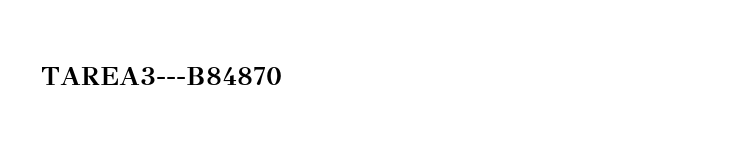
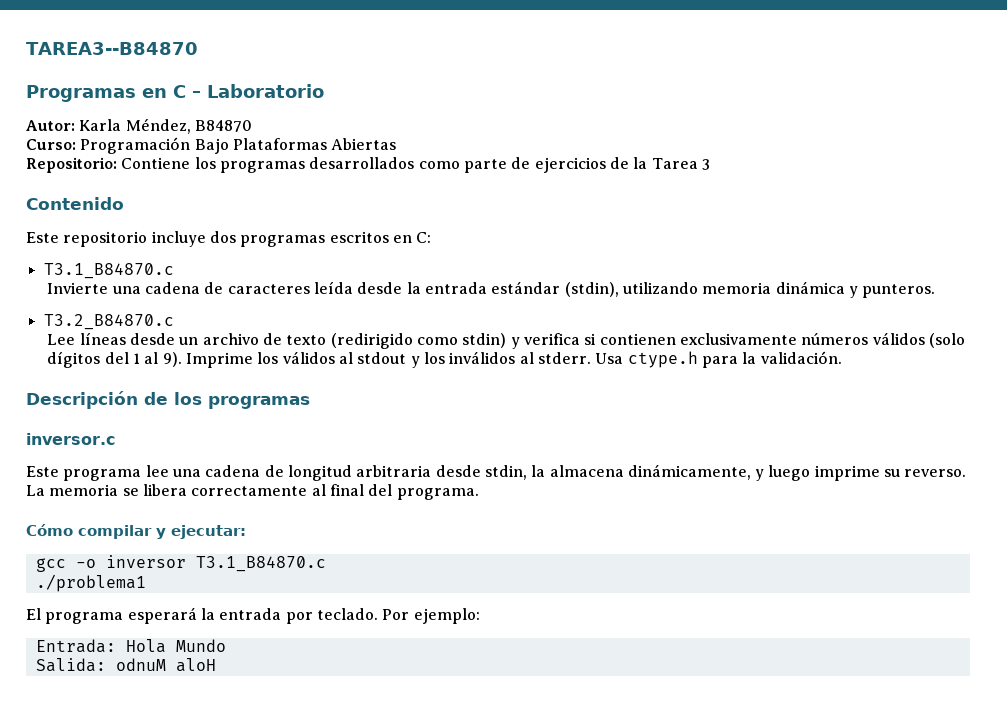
[41,67,282,85] TAREA3---B84870 -> [26,42,198,55] [26,84,324,102] [26,118,252,134] [26,137,397,154] [26,157,710,173] [26,197,124,210] [26,231,432,247] [43,263,174,279] [47,281,936,298] [43,314,174,330] [47,332,965,349] [47,351,842,368] [26,391,310,409] [26,433,115,445] [26,464,967,481] [26,484,479,500] [26,524,246,539] [35,555,326,572] [35,574,146,592] [26,607,480,624] [35,639,226,653] [35,658,216,672] TAREA3--B84870 // Programas en C – Laboratorio // Autor: Karla Méndez, B84870 // Curso: Programación Bajo Plataformas Abiertas // Repositorio: Contiene los programas desarrollados como parte de ejercicios de la Tarea 3 // Contenido // Este repositorio incluye dos programas escritos en C: // T3.1_B84870.c // Invierte una cadena de caracteres leída desde la entrada estándar (stdin), utilizando memoria dinámica y punteros. // T3.2_B84870.c // Lee líneas desde un archivo de texto (redirigido como stdin) y verifica si contienen exclusivamente números válidos (solo dígitos del 1 al 9). Imprime los válidos al stdout y los inválidos al stderr. Usa ctype.h para la validación. // Descripción de los programas // inversor.c // Este programa lee una cadena de longitud arbitraria desde stdin, la almacena dinámicamente, y luego imprime su reverso. La memoria se libera correctamente al final del programa. // Cómo compilar y ejecutar: // gcc -o inversor T3.1_B84870.c // ./problema1 // El programa esperará la entrada por teclado. Por ejemplo: // Entrada: Hola Mundo // Salida: odnuM aloH

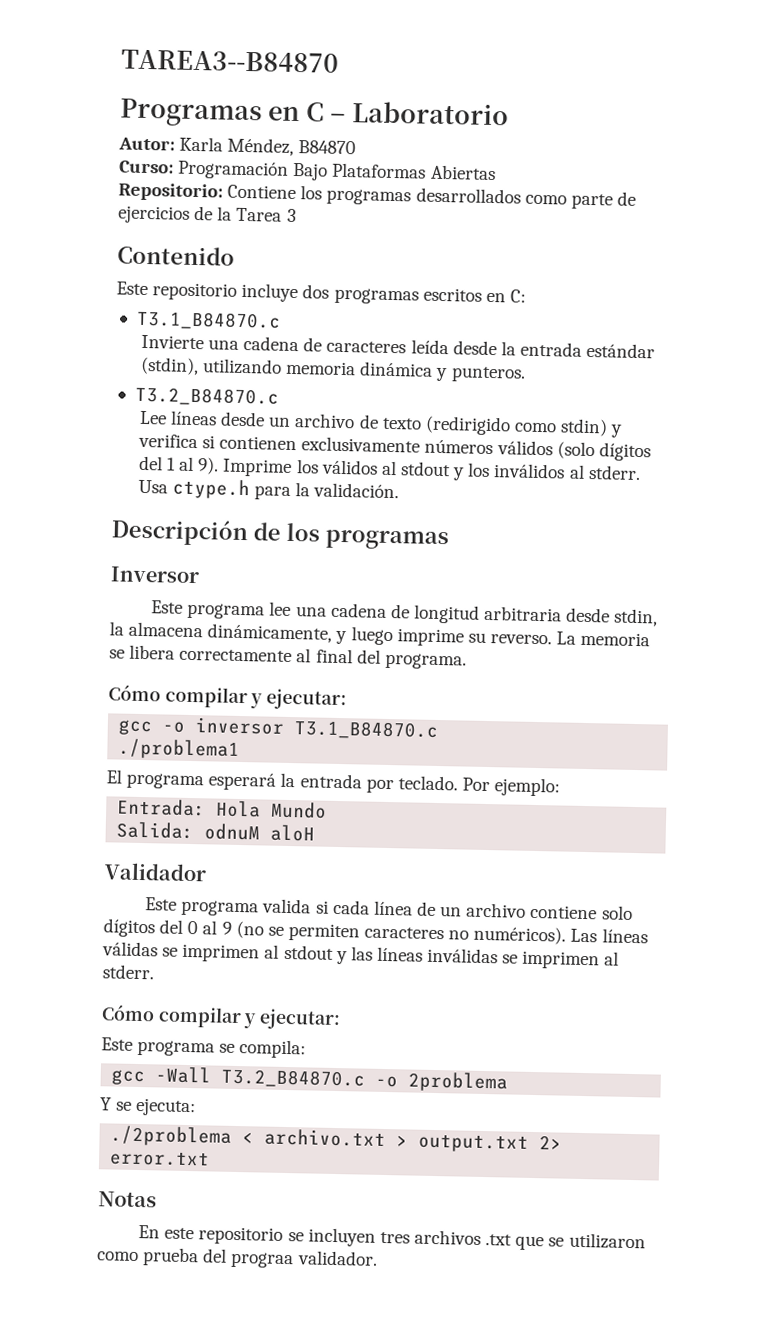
[26,433,115,445] inversor.c -> [110,566,200,584] Inversor
(216, 665) none -> [104,862,207,882] [145,897,633,920] [103,918,648,945] [102,941,620,970] [102,964,155,980] [101,1004,342,1031] [101,1037,307,1059] [111,1066,509,1093] [100,1097,197,1117] [110,1125,563,1153] [109,1150,211,1167] [98,1191,157,1208] [138,1225,646,1251] [97,1247,378,1269] // Validador // Este programa valida si cada línea de un archivo contiene solo dígitos del 0 al 9 (no se permiten caracteres no numéricos). Las líneas válidas se imprimen al stdout y las líneas inválidas se imprimen al stderr. // Cómo compilar y ejecutar: // Este programa se compila: // gcc -Wall T3.2_B84870.c -o 2problema // Y se ejecuta: // ./2problema < archivo.txt > output.txt 2> error.txt // Notas // En este repositorio se incluyen tres archivos .txt que se utilizaron como prueba del prograa validador.

